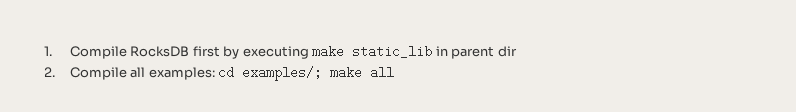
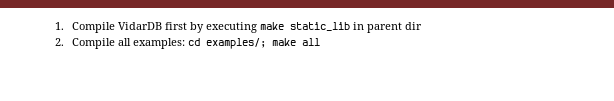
[130,46,190,57] RocksDB -> [117,22,162,30] VidarDB

